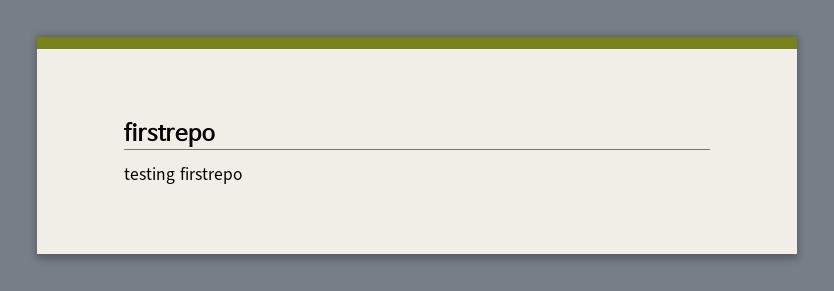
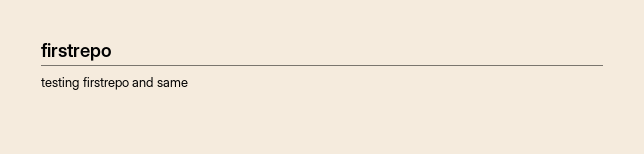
(242, 175) none -> [132,77,188,87] and same

